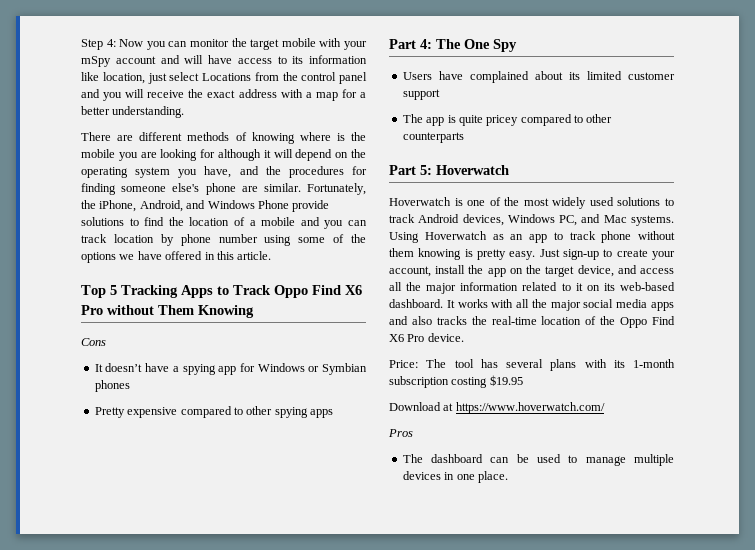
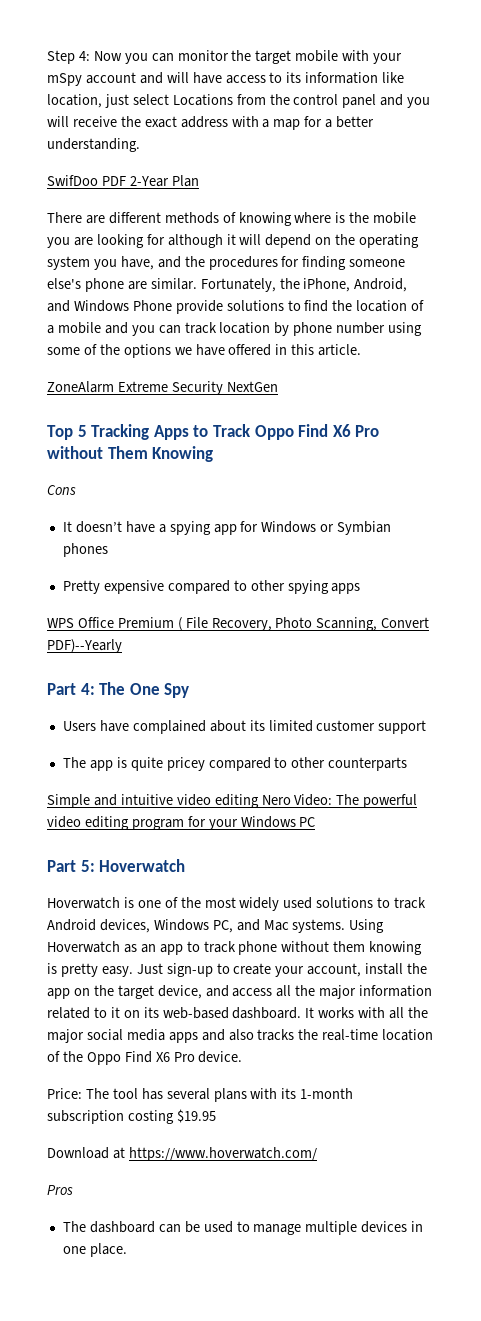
(185, 112) none -> [47,175,199,187] // SwifDoo PDF 2-Year Plan
(272, 255) none -> [47,381,278,395] // ZoneAlarm Extreme Security NextGen
(333, 413) none -> [47,617,430,631] [47,639,122,653] // WPS Office Premium ( File Recovery, Photo Scanning, Convert PDF)--Yearly
(464, 137) none -> [47,794,418,808] [47,816,316,830] // Simple and intuitive video editing Nero Video: The powerful video editing program for your Windows PC

